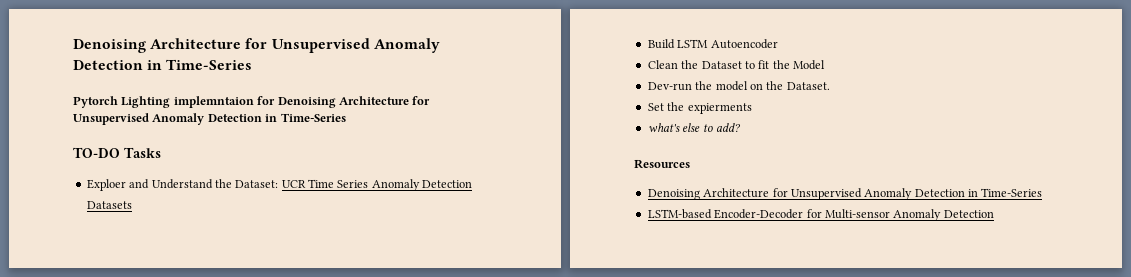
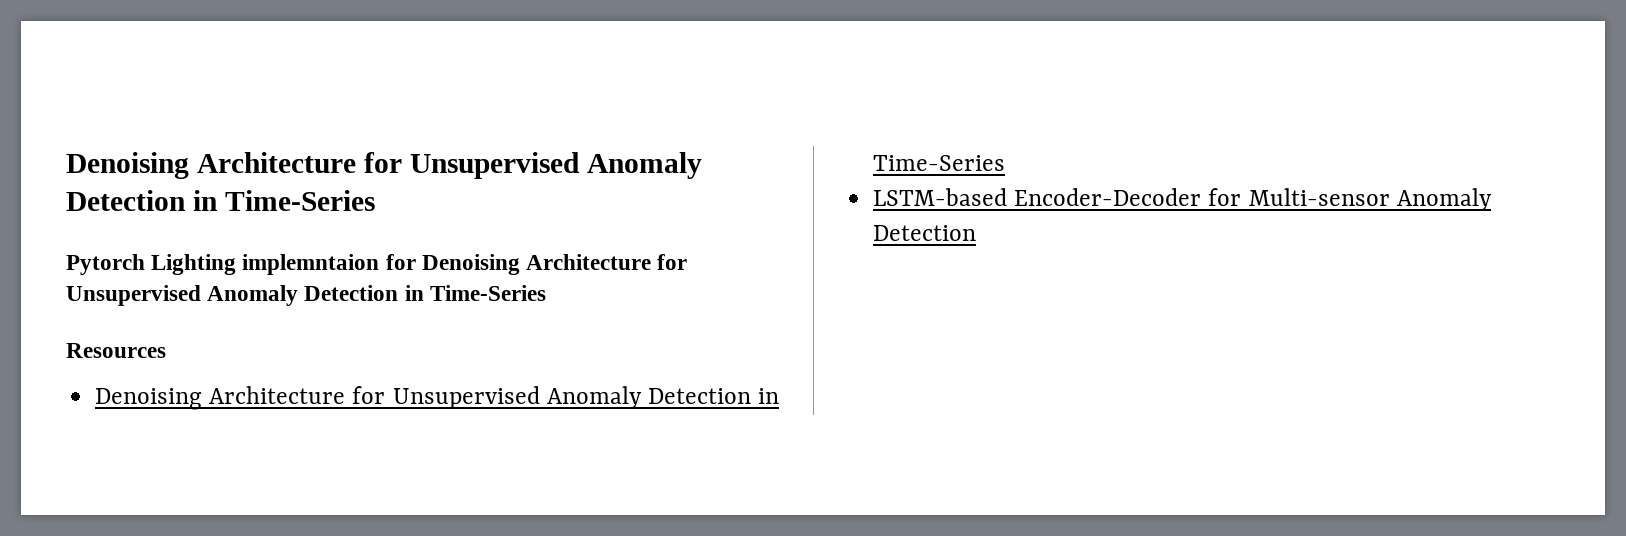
[73,147,161,158] [86,179,473,191] [86,201,132,209] [647,39,778,49] [647,60,825,70] [647,81,830,91] [647,102,752,114] [647,123,741,132] // TO-DO Tasks // Exploer and Understand the Dataset: UCR Time Series Anomaly Detection Datasets // Build LSTM Autoencoder // Clean the Dataset to fit the Model // Dev-run the model on the Dataset. // Set the expierments // what's else to add? -> (546, 293) none

